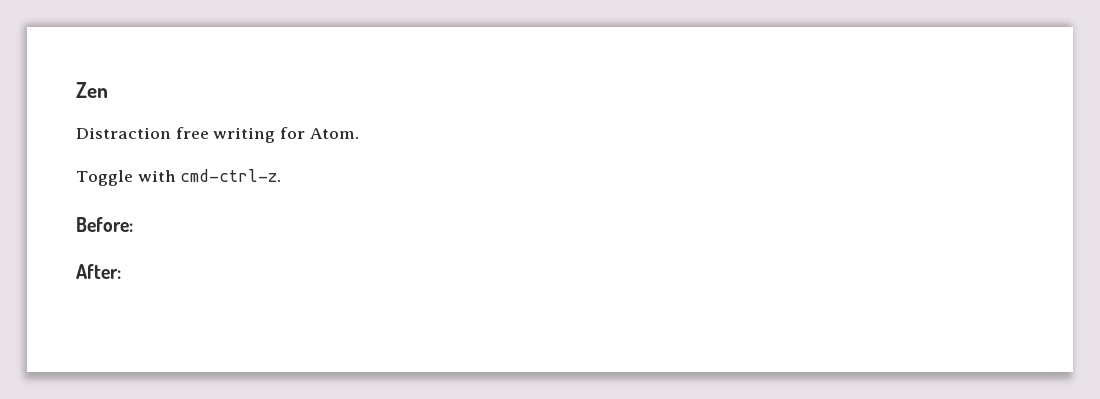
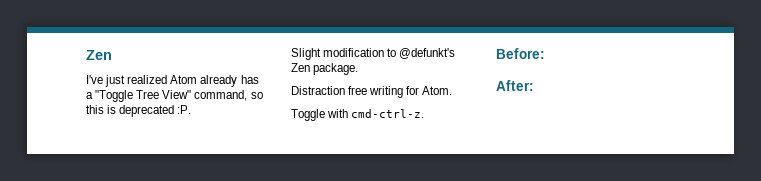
[76,82,108,98] Zen -> [86,50,112,60] [86,75,259,87] [86,90,263,102] [86,105,192,117] [291,48,456,60] [291,63,359,75] Zen // I've just realized Atom already has a "Toggle Tree View" command, so this is deprecated :P. // Slight modification to @defunkt's Zen package.

